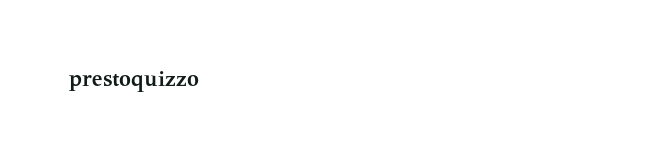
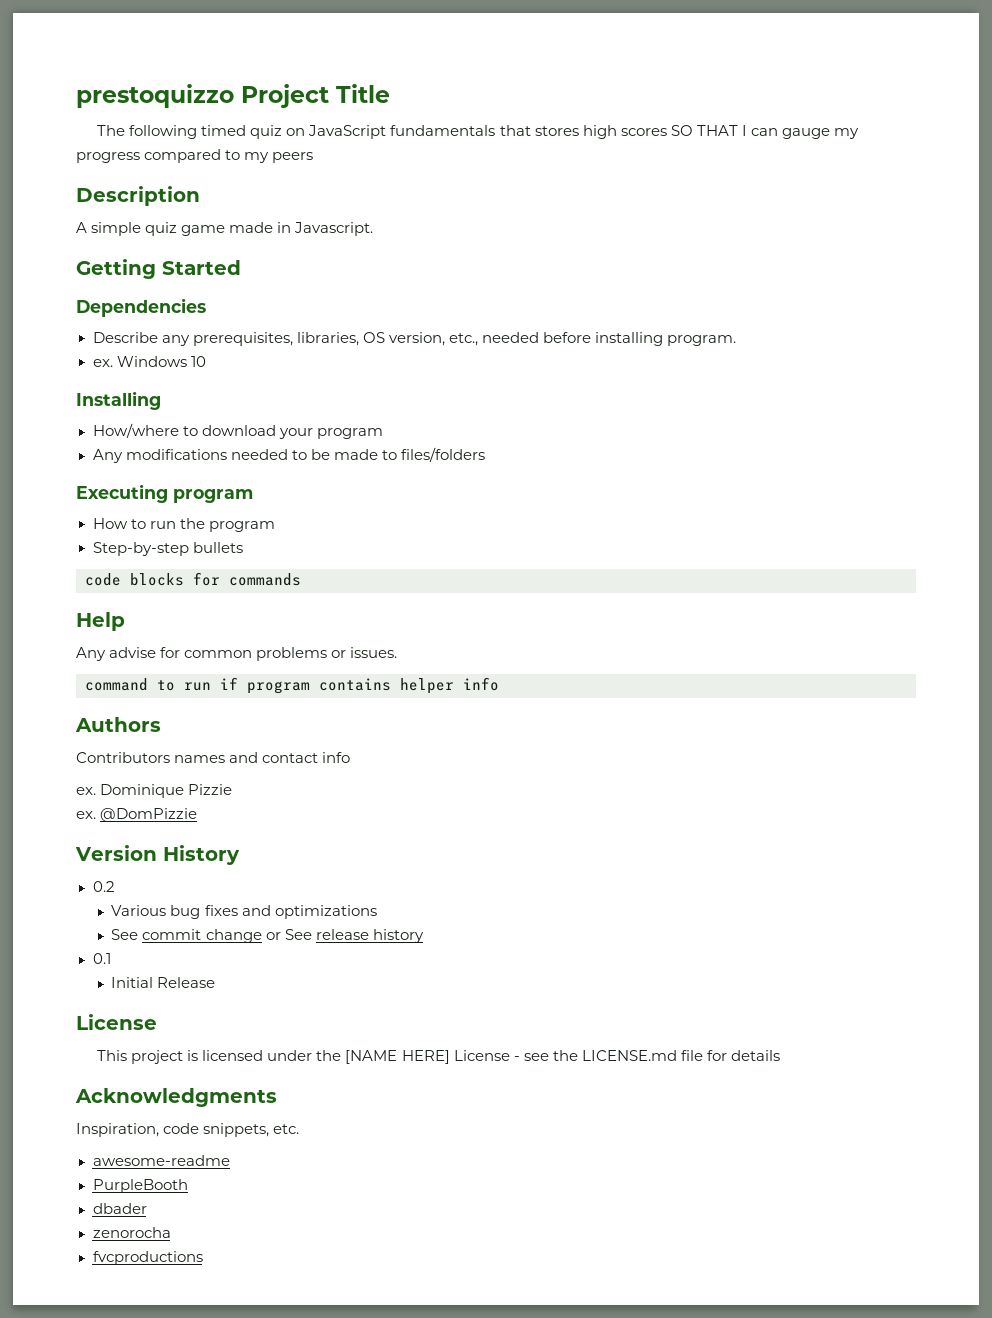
(199, 81) none -> [241,84,390,108] [97,125,859,139] [76,149,314,163] [76,186,200,206] [76,222,374,236] [76,259,241,279] [76,298,206,317] [92,332,736,346] [92,356,206,367] [76,391,161,410] [92,423,383,439] [92,447,485,463] [76,484,253,503] [92,518,275,532] [92,542,243,556] [85,572,301,586] [76,612,125,631] [76,647,398,661] [85,677,499,694] [75,717,161,732] [76,752,351,763] [76,784,233,798] [76,808,198,822] [75,845,240,865] [92,881,115,892] [111,905,377,919] [111,929,424,943] [92,953,111,964] [111,977,216,988] [76,1014,157,1030] [97,1050,780,1064] [75,1088,277,1107] [76,1123,300,1137] [92,1155,230,1166] [92,1179,188,1193] [92,1203,147,1214] [92,1227,171,1238] [92,1251,203,1265] Project Title // The following timed quiz on JavaScript fundamentals that stores high scores SO THAT I can gauge my progress compared to my peers // Description // A simple quiz game made in Javascript. // Getting Started // Dependencies // Describe any prerequisites, libraries, OS version, etc., needed before installing program. // ex. Windows 10 // Installing // How/where to download your program // Any modifications needed to be made to files/folders // Executing program // How to run the program // Step-by-step bullets // code blocks for commands // Help // Any advise for common problems or issues. // command to run if program contains helper info // Authors // Contributors names and contact info // ex. Dominique Pizzie // ex. @DomPizzie // Version History // 0.2 // Various bug fixes and optimizations // See commit change or See release history // 0.1 // Initial Release // License // This project is licensed under the [NAME HERE] License - see the LICENSE.md file for details // Acknowledgments // Inspiration, code snippets, etc. // awesome-readme // PurpleBooth // dbader // zenorocha // fvcproductions

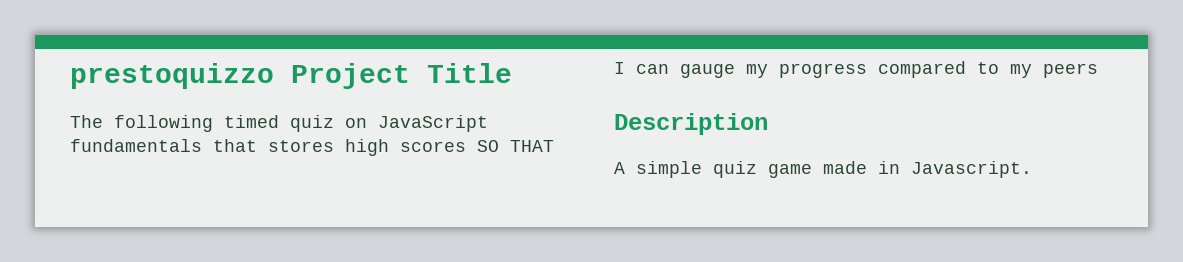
[76,259,241,279] [76,298,206,317] [92,332,736,346] [92,356,206,367] [76,391,161,410] [92,423,383,439] [92,447,485,463] [76,484,253,503] [92,518,275,532] [92,542,243,556] [85,572,301,586] [76,612,125,631] [76,647,398,661] [85,677,499,694] [75,717,161,732] [76,752,351,763] [76,784,233,798] [76,808,198,822] [75,845,240,865] [92,881,115,892] [111,905,377,919] [111,929,424,943] [92,953,111,964] [111,977,216,988] [76,1014,157,1030] [97,1050,780,1064] [75,1088,277,1107] [76,1123,300,1137] [92,1155,230,1166] [92,1179,188,1193] [92,1203,147,1214] [92,1227,171,1238] [92,1251,203,1265] // Getting Started // Dependencies // Describe any prerequisites, libraries, OS version, etc., needed before installing program. // ex. Windows 10 // Installing // How/where to download your program // Any modifications needed to be made to files/folders // Executing program // How to run the program // Step-by-step bullets // code blocks for commands // Help // Any advise for common problems or issues. // command to run if program contains helper info // Authors // Contributors names and contact info // ex. Dominique Pizzie // ex. @DomPizzie // Version History // 0.2 // Various bug fixes and optimizations // See commit change or See release history // 0.1 // Initial Release // License // This project is licensed under the [NAME HERE] License - see the LICENSE.md file for details // Acknowledgments // Inspiration, code snippets, etc. // awesome-readme // PurpleBooth // dbader // zenorocha // fvcproductions -> (1032, 169) none

